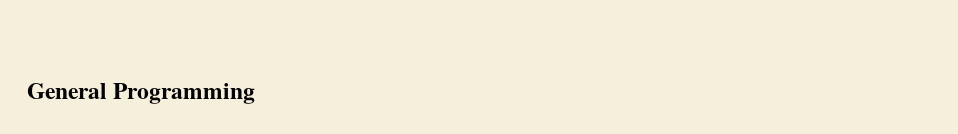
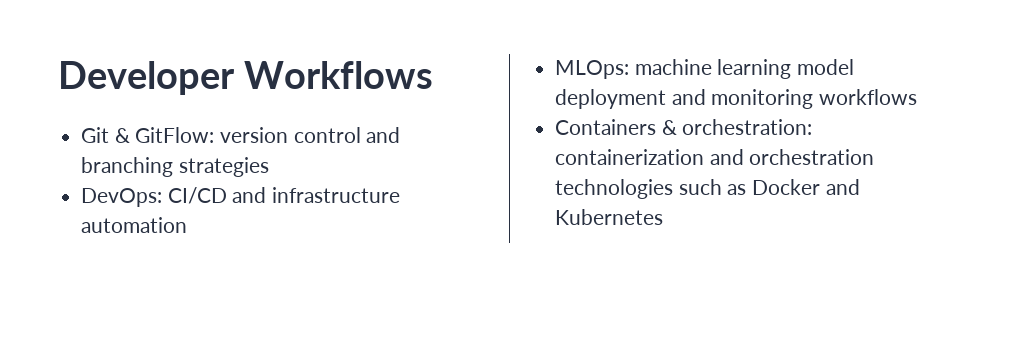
[27,83,256,104] General Programming -> [58,61,434,95] [81,127,401,143] [81,157,269,177] [81,187,401,207] [81,217,188,233] [555,59,855,79] [555,89,918,109] [555,119,813,135] [555,149,875,165] [555,179,860,199] [555,209,664,225] Developer Workflows // Git & GitFlow: version control and branching strategies // DevOps: CI/CD and infrastructure automation // MLOps: machine learning model deployment and monitoring workflows // Containers & orchestration: containerization and orchestration technologies such as Docker and Kubernetes

